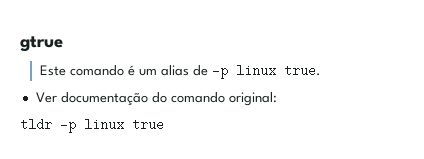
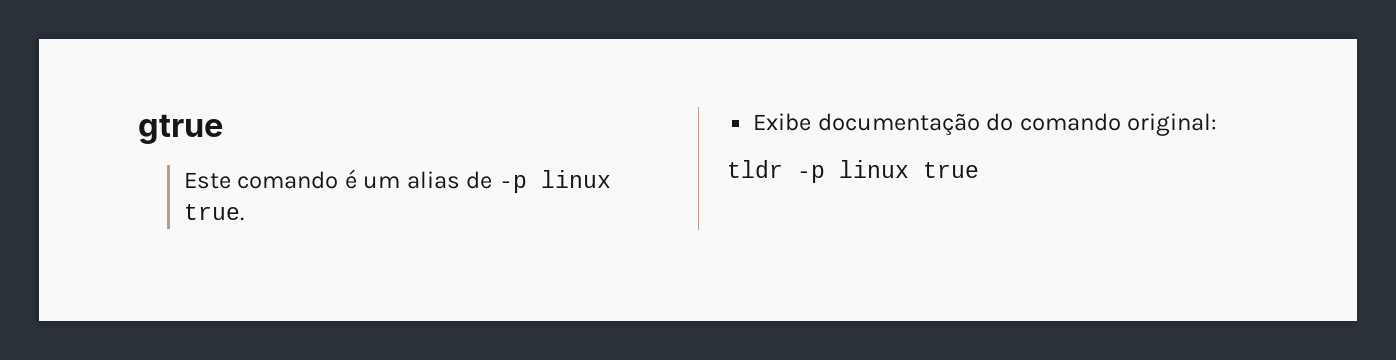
[35,92,57,103] Ver -> [753,113,812,131] Exibe

